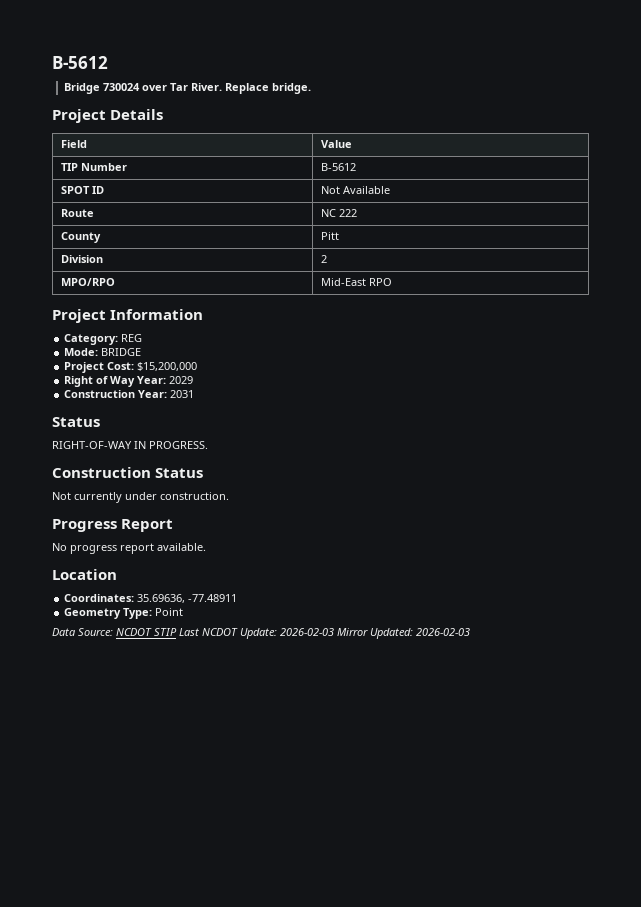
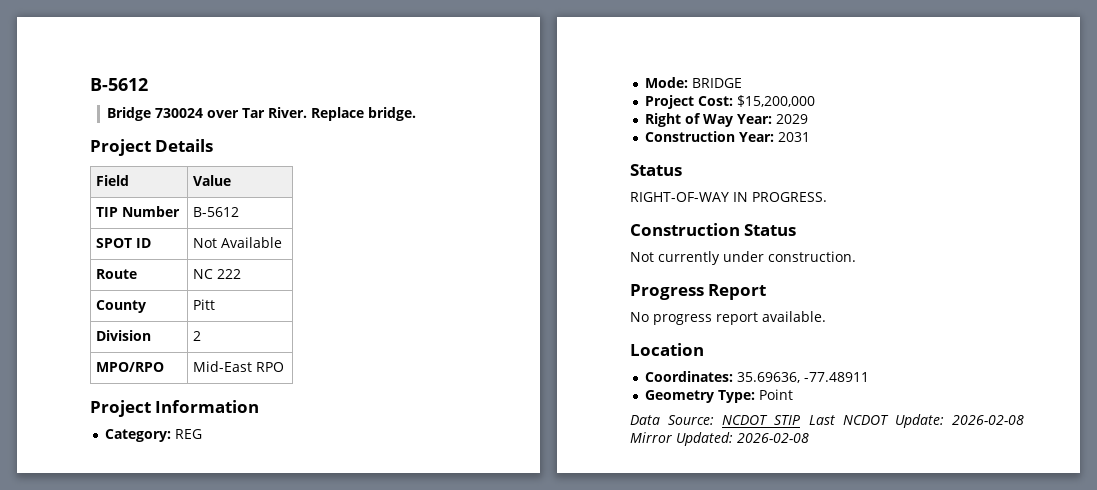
[280,628,334,636] 2026-02-03 -> [952,415,1024,425] 2026-02-08
[416,628,470,636] 2026-02-03 -> [737,433,809,443] 2026-02-08

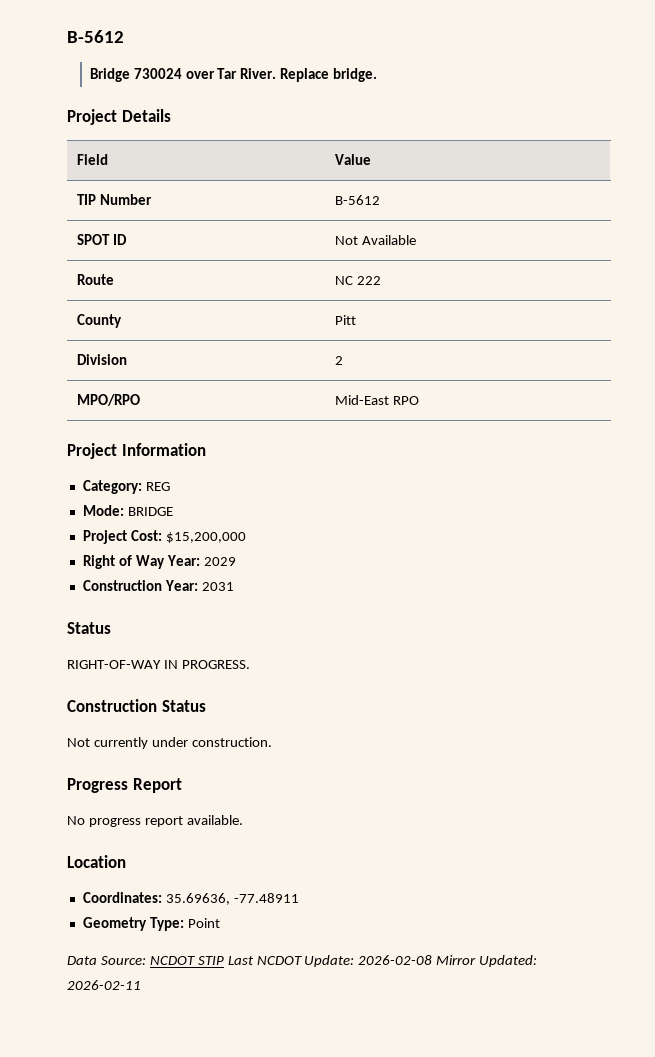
[737,433,809,443] 2026-02-08 -> [67,980,141,990] 2026-02-11

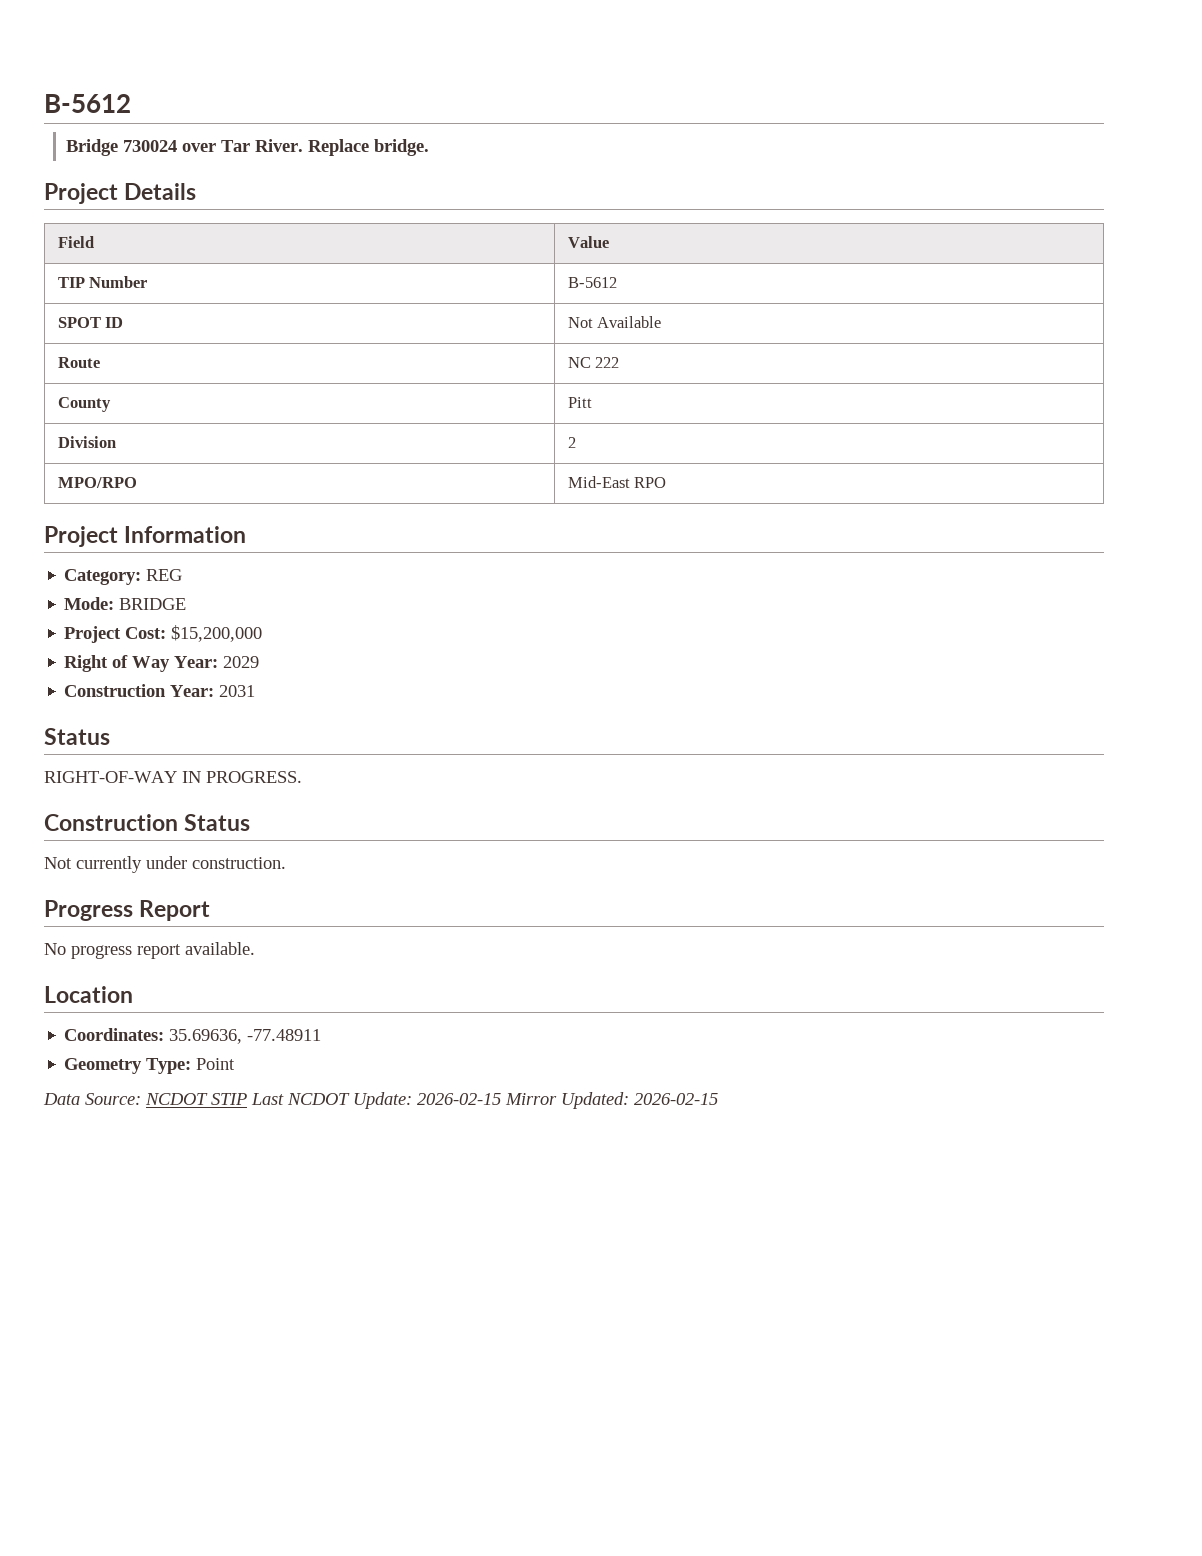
[358,955,433,965] 2026-02-08 -> [417,1093,501,1105] 2026-02-15
[67,980,141,990] 2026-02-11 -> [634,1093,718,1105] 2026-02-15

